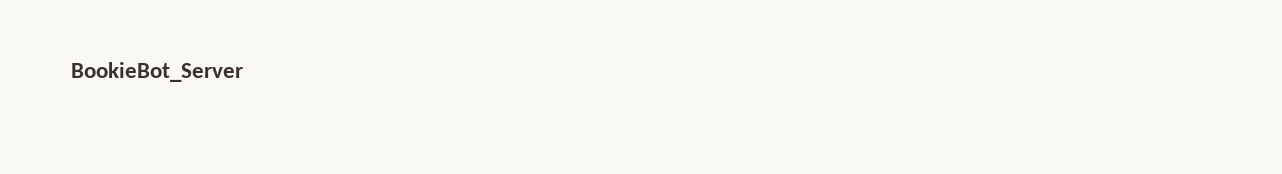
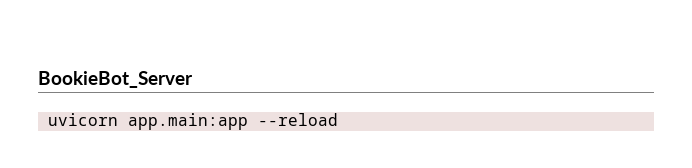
(243, 72) none -> [47,113,338,130] // uvicorn app.main:app --reload

